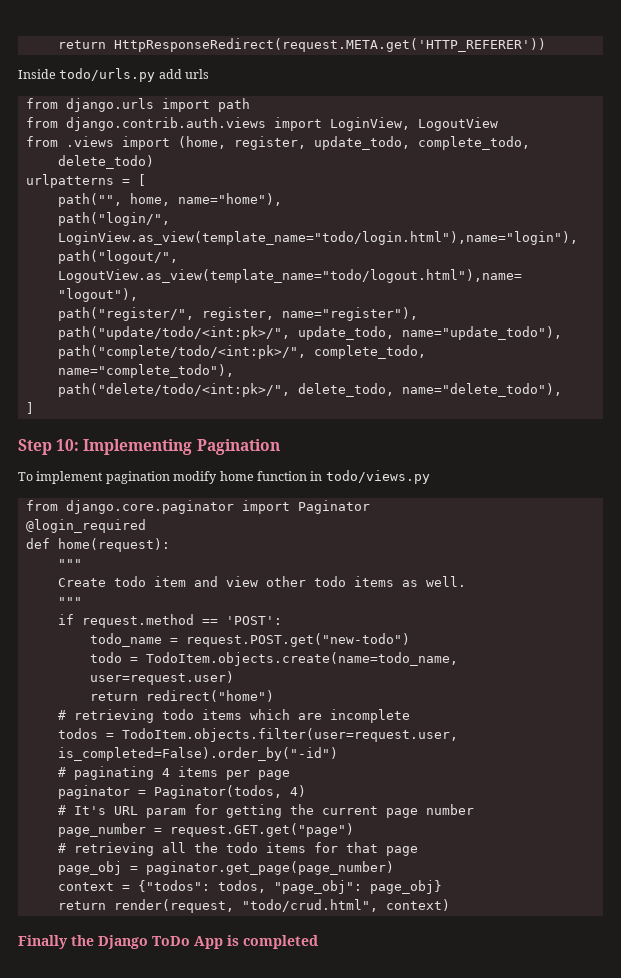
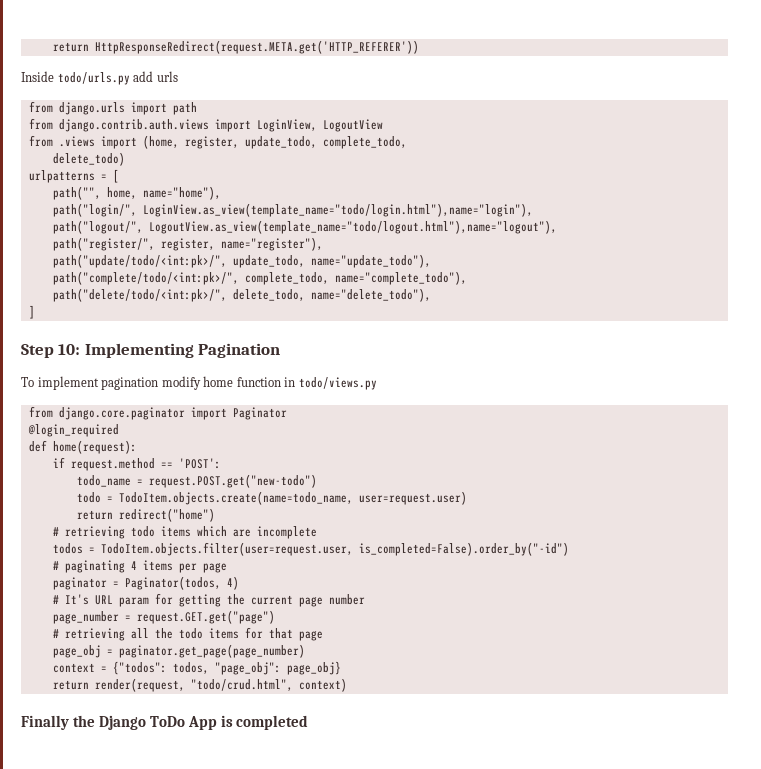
[57,559,82,568] [57,576,466,587] [57,597,82,606] // """ // Create todo item and view other todo items as well. // """ -> (137, 447) none

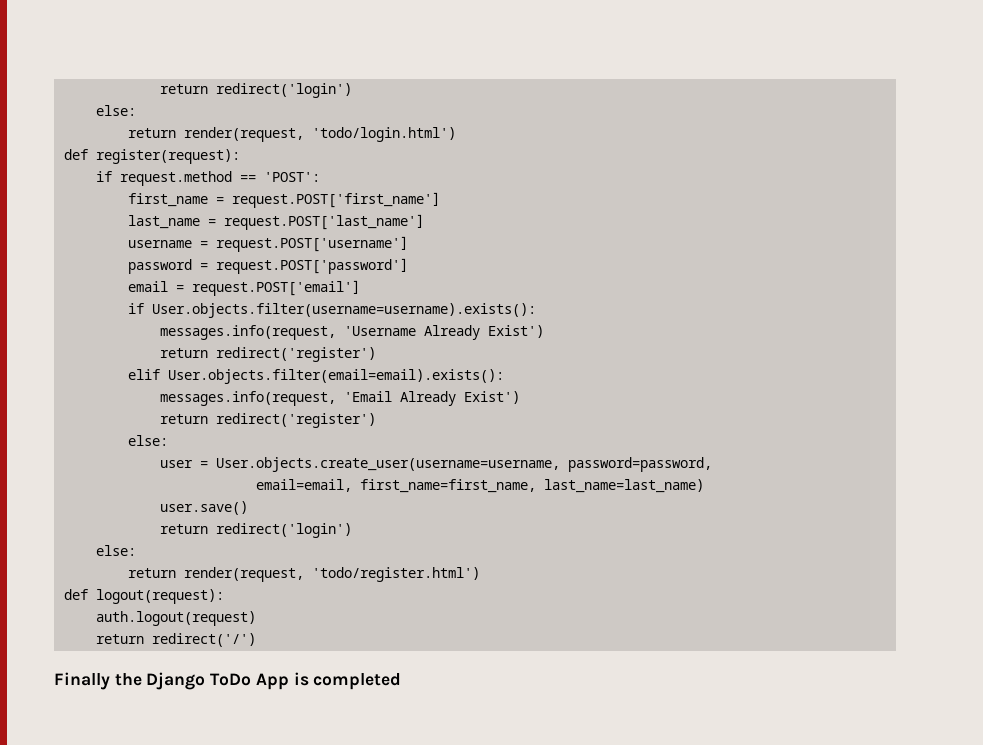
[52,40,419,54] [21,71,178,85] [28,101,197,115] [28,118,383,132] [28,135,407,149] [52,152,125,166] [28,169,119,183] [52,186,221,200] [52,203,533,217] [52,220,557,234] [52,237,323,251] [52,254,431,268] [52,271,467,285] [52,288,431,302] [28,305,35,319] [21,343,281,358] [21,376,377,390] [28,406,287,420] [27,424,119,437] [28,440,137,454] return HttpResponseRedirect(request.META.get('HTTP_REFERER')) // Inside todo/urls.py add urls // from django.urls import path // from django.contrib.auth.views import LoginView, LogoutView // from .views import (home, register, update_todo, complete_todo, // delete_todo) // urlpatterns = [ // path("", home, name="home"), // path("login/", LoginView.as_view(template_name="todo/login.html"),name="login"), // path("logout/", LogoutView.as_view(template_name="todo/logout.html"),name="logout"), // path("register/", register, name="register"), // path("update/todo/<int:pk>/", update_todo, name="update_todo"), // path("complete/todo/<int:pk>/", complete_todo, name="complete_todo"), // path("delete/todo/<int:pk>/", delete_todo, name="delete_todo"), // ] // Step 10: Implementing Pagination // To implement pagination modify home function in todo/views.py // from django.core.paginator import Paginator // @login_required // def home(request): -> [159,83,352,98] [95,105,136,116] [127,127,456,142] [63,149,240,164] return redirect('login') // else: // return render(request, 'todo/login.html') // def register(request):
[76,474,317,488] [76,491,467,505] [76,508,215,522] [52,526,317,539] [52,542,569,556] [52,560,227,573] [52,576,239,590] [52,593,365,607] [52,610,275,624] [52,627,323,641] [52,644,305,658] [52,661,341,675] [52,678,347,692] todo_name = request.POST.get("new-todo") // todo = TodoItem.objects.create(name=todo_name, user=request.user) // return redirect("home") // # retrieving todo items which are incomplete // todos = TodoItem.objects.filter(user=request.user, is_completed=False).order_by("-id") // # paginating 4 items per page // paginator = Paginator(todos, 4) // # It's URL param for getting the current page number // page_number = request.GET.get("page") // # retrieving all the todo items for that page // page_obj = paginator.get_page(page_number) // context = {"todos": todos, "page_obj": page_obj} // return render(request, "todo/crud.html", context) -> [127,192,440,208] [127,214,424,230] [127,236,408,252] [127,258,408,274] [127,280,360,296] [127,303,536,318] [159,325,544,340] [159,347,376,362] [127,369,504,384] [159,391,520,406] [159,413,376,428] [127,435,168,446] [159,457,712,472] [255,479,704,493] [159,501,248,515] [159,523,352,538] [95,545,136,556] [127,567,480,582] [63,589,224,604] [95,611,256,626] [95,633,256,647] first_name = request.POST['first_name'] // last_name = request.POST['last_name'] // username = request.POST['username'] // password = request.POST['password'] // email = request.POST['email'] // if User.objects.filter(username=username).exists(): // messages.info(request, 'Username Already Exist') // return redirect('register') // elif User.objects.filter(email=email).exists(): // messages.info(request, 'Email Already Exist') // return redirect('register') // else: // user = User.objects.create_user(username=username, password=password, // email=email, first_name=first_name, last_name=last_name) // user.save() // return redirect('login') // else: // return render(request, 'todo/register.html') // def logout(request): // auth.logout(request) // return redirect('/')

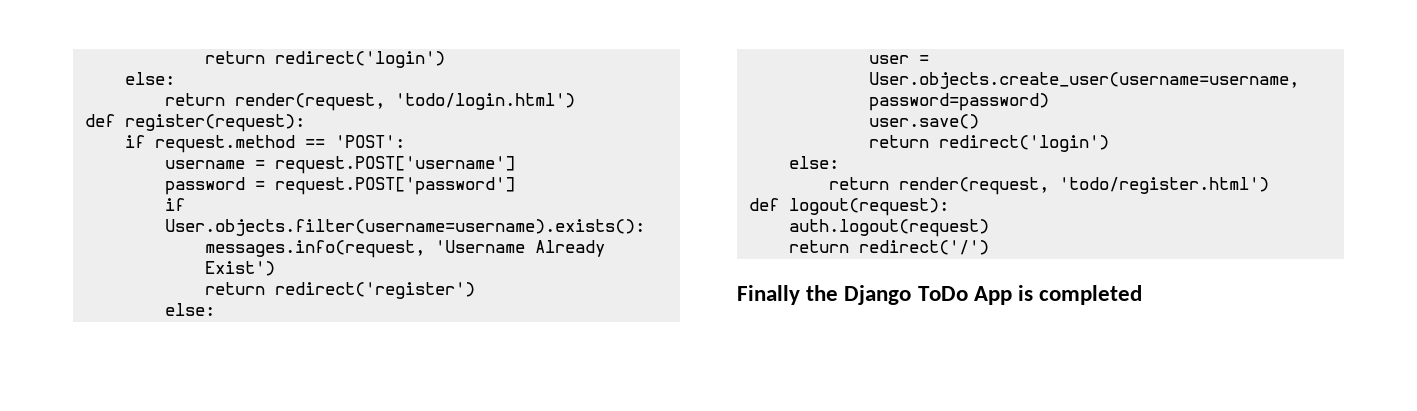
[127,192,440,208] [127,214,424,230] // first_name = request.POST['first_name'] // last_name = request.POST['last_name'] -> (405, 141) none
[127,280,360,296] // email = request.POST['email'] -> (515, 186) none
[127,369,504,384] [159,391,520,406] [159,413,376,428] // elif User.objects.filter(email=email).exists(): // messages.info(request, 'Email Already Exist') // return redirect('register') -> (475, 290) none
[567,457,712,472] [255,479,704,493] password=password, // email=email, first_name=first_name, last_name=last_name) -> [869,93,1049,111] password=password)

